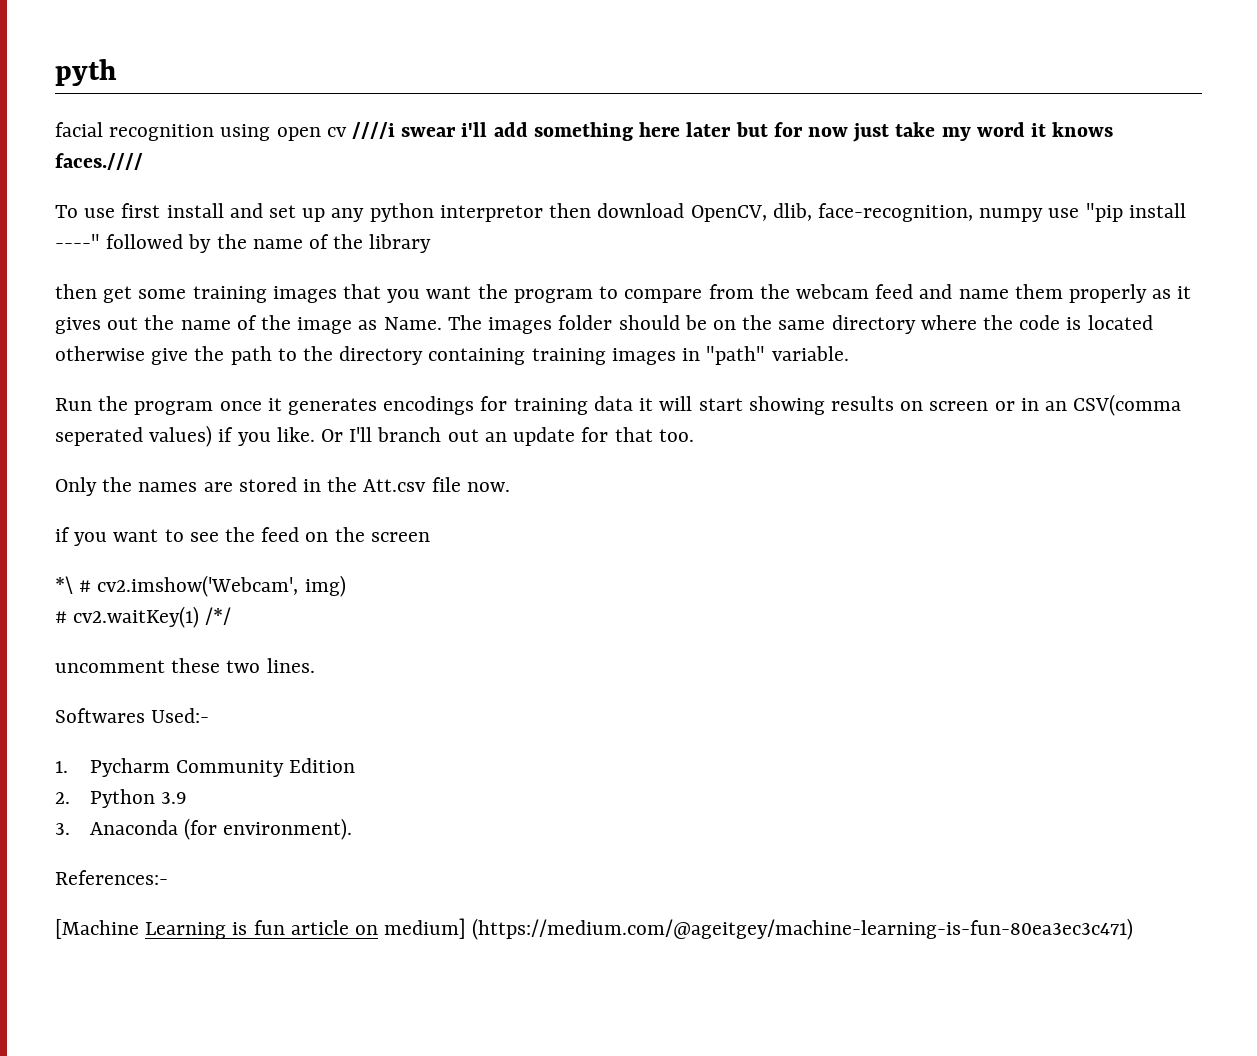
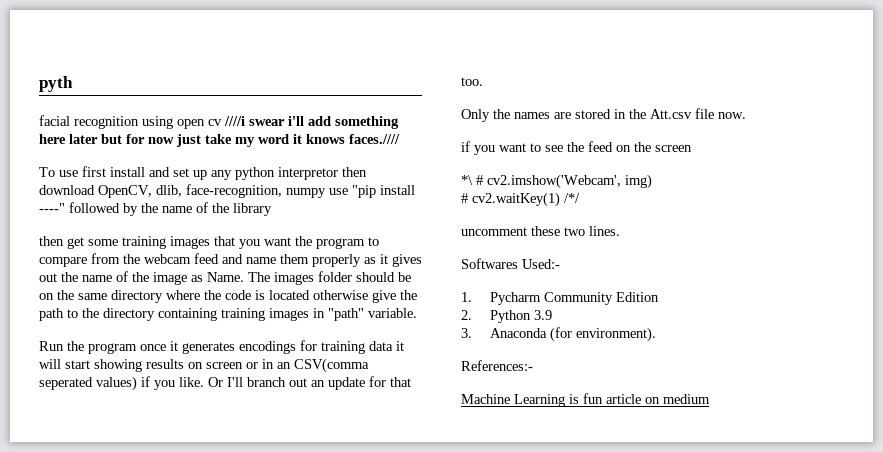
[55,919,139,939] [Machine -> [461,394,510,404] Machine
[384,918,1134,940] medium] (https://medium.com/@ageitgey/machine-learning-is-fun-80ea3ec3c471) -> [663,394,710,404] medium

